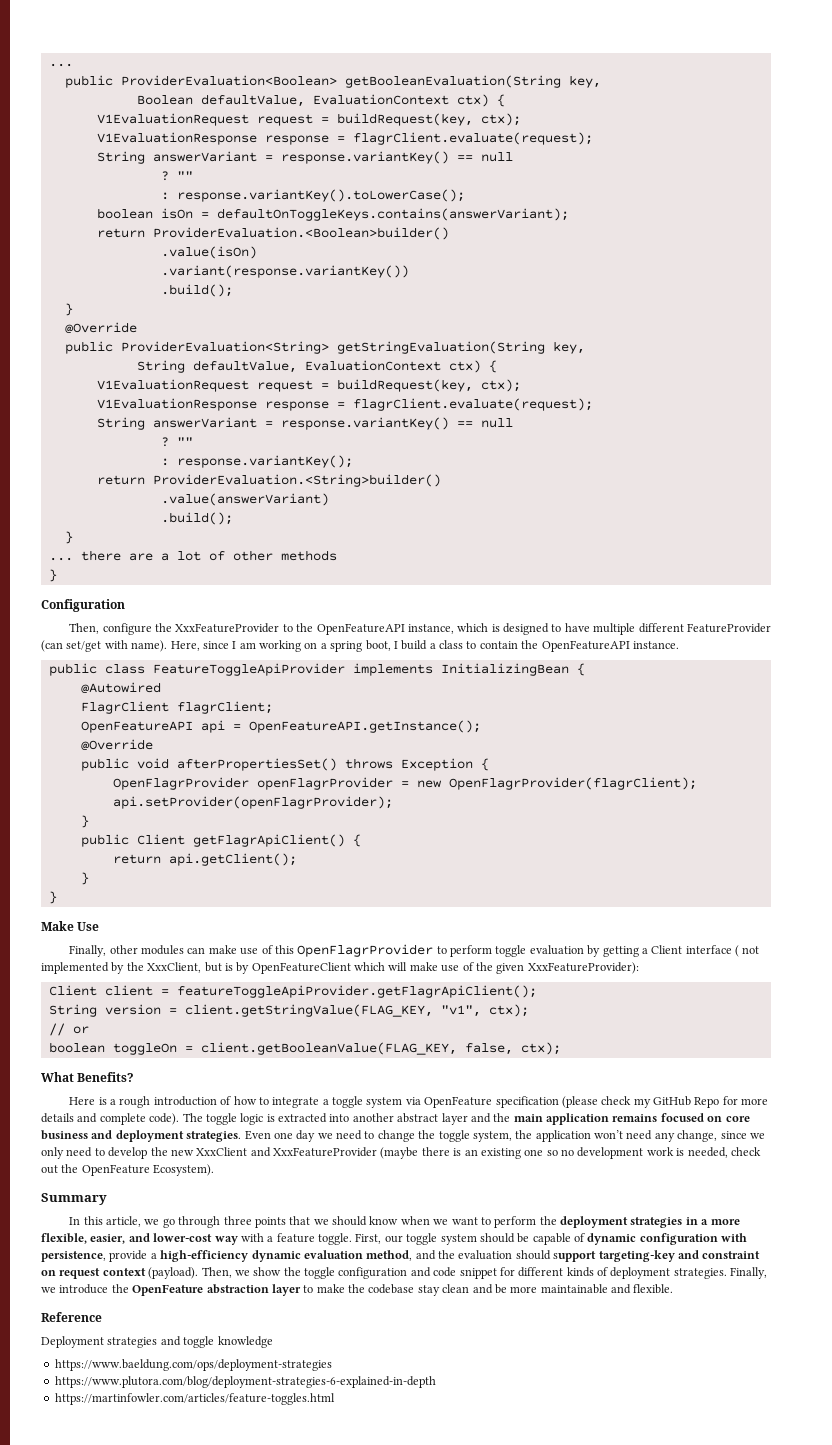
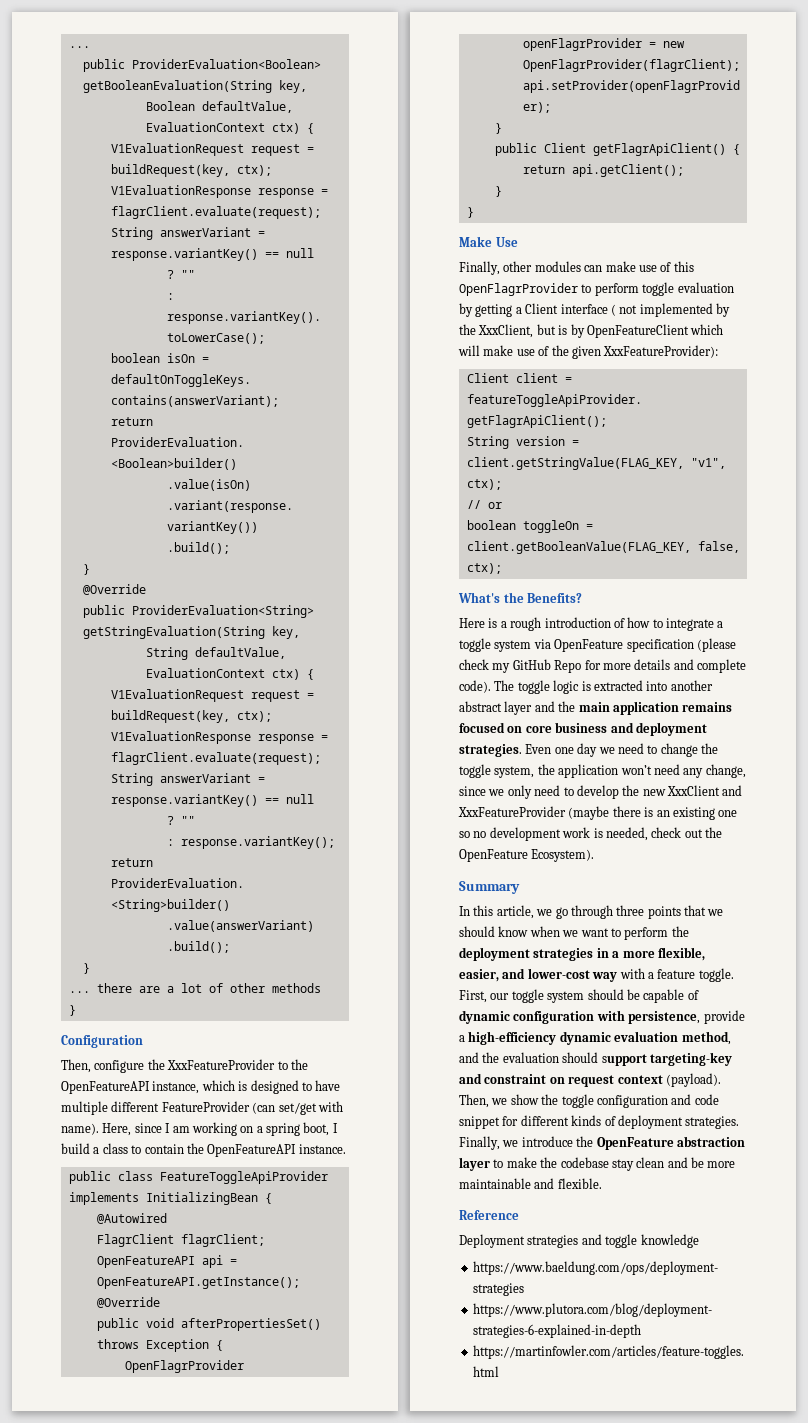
[41,1072,74,1082] What -> [458,592,524,603] What's the

